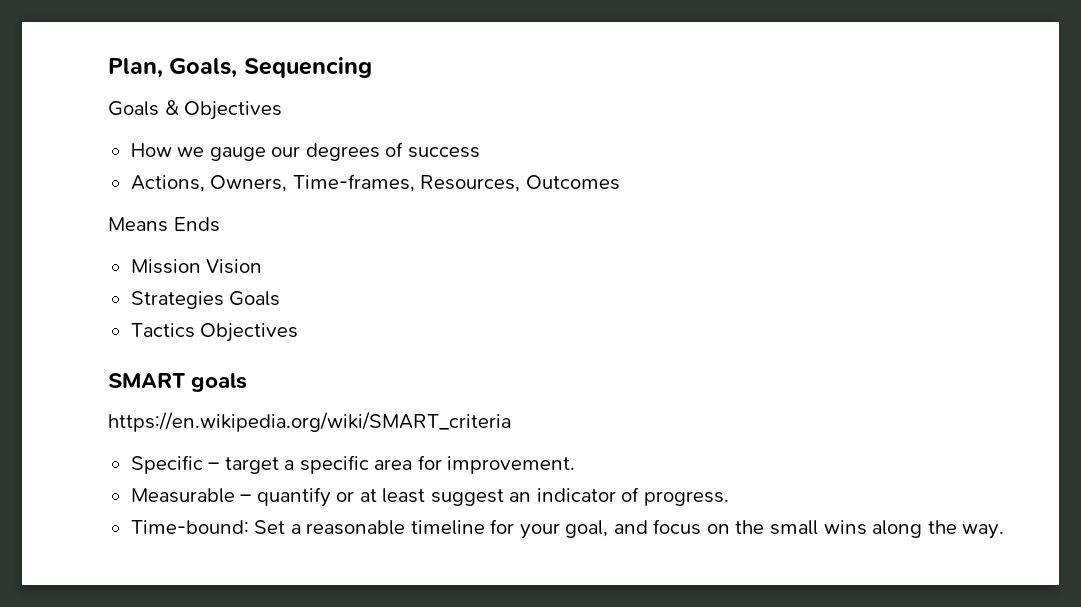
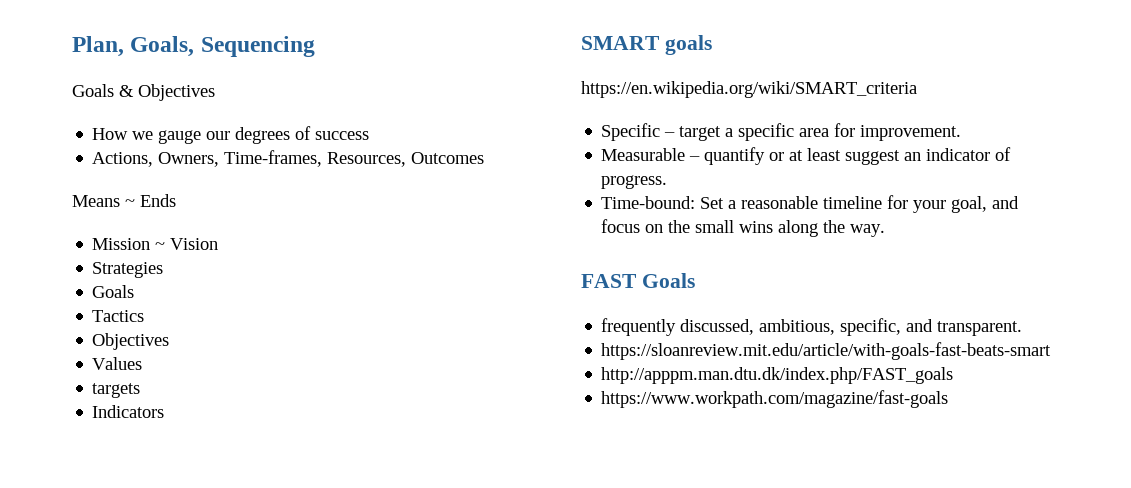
(168, 224) none -> [125,199,135,207] ~
(201, 266) none -> [155,242,166,250] ~
(224, 300) none -> (164, 270) //
[200,323,299,342] Objectives -> [92,333,170,350] [92,357,143,370] [92,383,141,398] [92,405,165,418] // Objectives // Values // targets // Indicators
(1005, 531) none -> [581,273,695,288] [601,318,1023,336] [601,342,1052,360] [601,367,954,384] [601,390,949,408] // FAST Goals // frequently discussed, ambitious, specific, and transparent. // https://sloanreview.mit.edu/article/with-goals-fast-beats-smart // http://apppm.man.dtu.dk/index.php/FAST_goals // https://www.workpath.com/magazine/fast-goals

